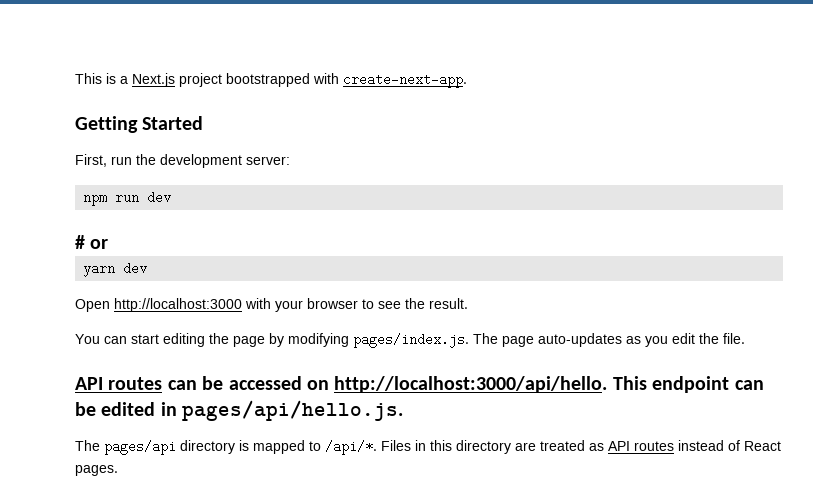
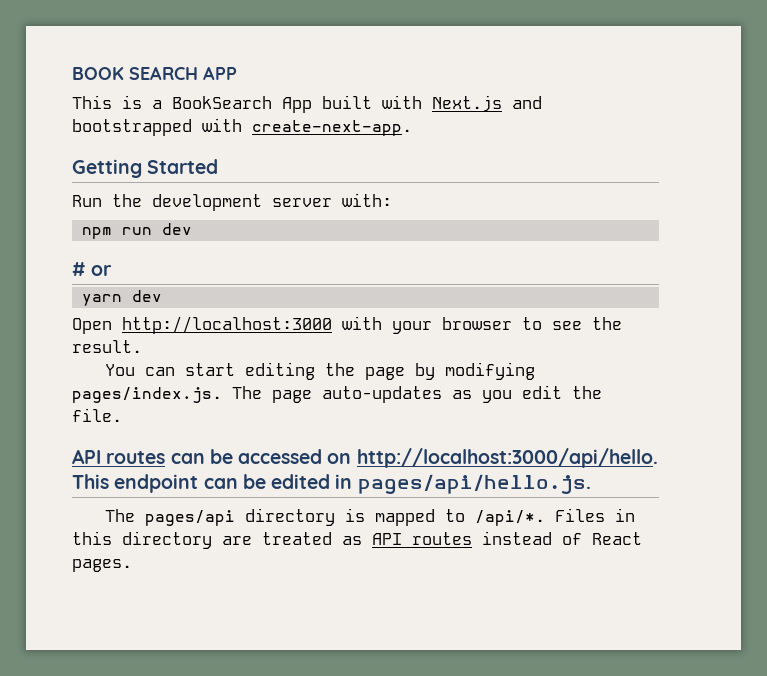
[75,73,222,87] This is a Next.js project -> [72,66,237,80] [72,95,542,113] BOOK SEARCH APP // This is a BookSearch App built with Next.js and
[75,154,290,168] First, run the development server: -> [72,193,392,211] Run the development server with:

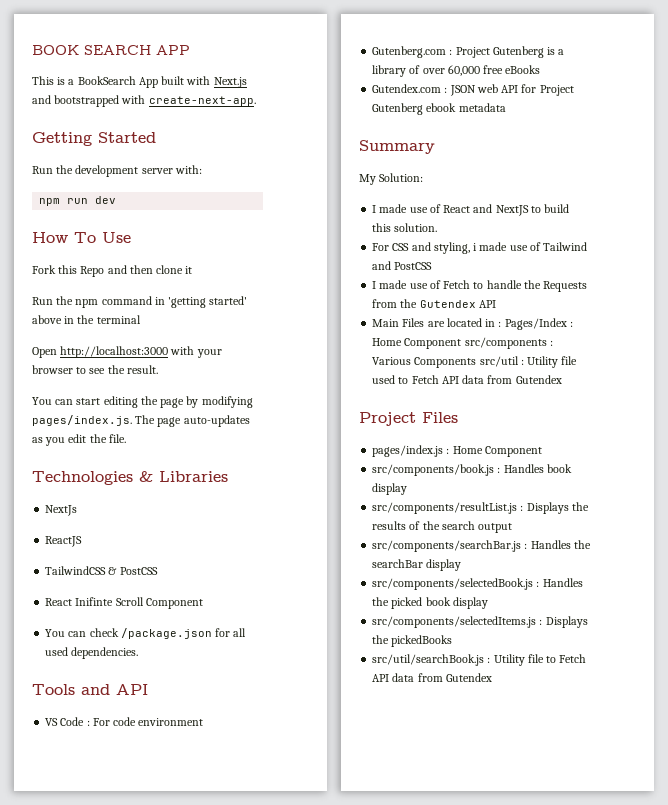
[72,262,113,276] [82,290,163,306] # or // yarn dev -> [32,232,131,243] [32,265,193,277] [32,296,248,308] [32,315,141,324] How To Use // Fork this Repo and then clone it // Run the npm command in 'getting started' above in the terminal
[72,448,658,468] [72,474,591,494] [105,508,636,526] [72,531,642,549] [72,559,132,572] API routes can be accessed on http://localhost:3000/api/hello. This endpoint can be edited in pages/api/hello.js. // The pages/api directory is mapped to /api/*. Files in this directory are treated as API routes instead of React pages. -> [32,471,228,485] [45,505,78,516] [45,536,83,547] [45,566,158,575] [45,597,203,609] [45,628,247,639] [45,647,139,659] [32,684,148,695] [45,717,204,726] [372,46,565,58] [372,65,541,77] [372,84,574,96] [372,103,506,115] [359,140,435,154] [359,173,424,185] [372,204,570,216] [372,223,438,232] [372,242,588,254] [372,261,433,270] [372,280,588,292] [372,299,496,308] [372,318,573,330] [372,337,553,349] [372,356,578,368] [372,375,562,384] [359,412,458,426] [372,445,542,457] [372,464,572,476] [372,483,408,495] [372,502,589,514] [372,521,513,533] [372,540,591,552] [372,559,462,571] [372,578,583,590] [372,597,488,609] [372,616,588,628] [372,635,453,647] [372,654,587,666] [372,673,492,682] Technologies & Libraries // NextJs // ReactJS // TailwindCSS & PostCSS // React Inifinte Scroll Component // You can check /package.json for all used dependencies. // Tools and API // VS Code : For code environment // Gutenberg.com : Project Gutenberg is a library of over 60,000 free eBooks // Gutendex.com : JSON web API for Project Gutenberg ebook metadata // Summary // My Solution: // I made use of React and NextJS to build this solution. // For CSS and styling, i made use of Tailwind and PostCSS // I made use of Fetch to handle the Requests from the Gutendex API // Main Files are located in : Pages/Index : Home Component src/components : Various Components src/util : Utility file used to Fetch API data from Gutendex // Project Files // pages/index.js : Home Component // src/components/book.js : Handles book display // src/components/resultList.js : Displays the results of the search output // src/components/searchBar.js : Handles the searchBar display // src/components/selectedBook.js : Handles the picked book display // src/components/selectedItems.js : Displays the pickedBooks // src/util/searchBook.js : Utility file to Fetch API data from Gutendex

